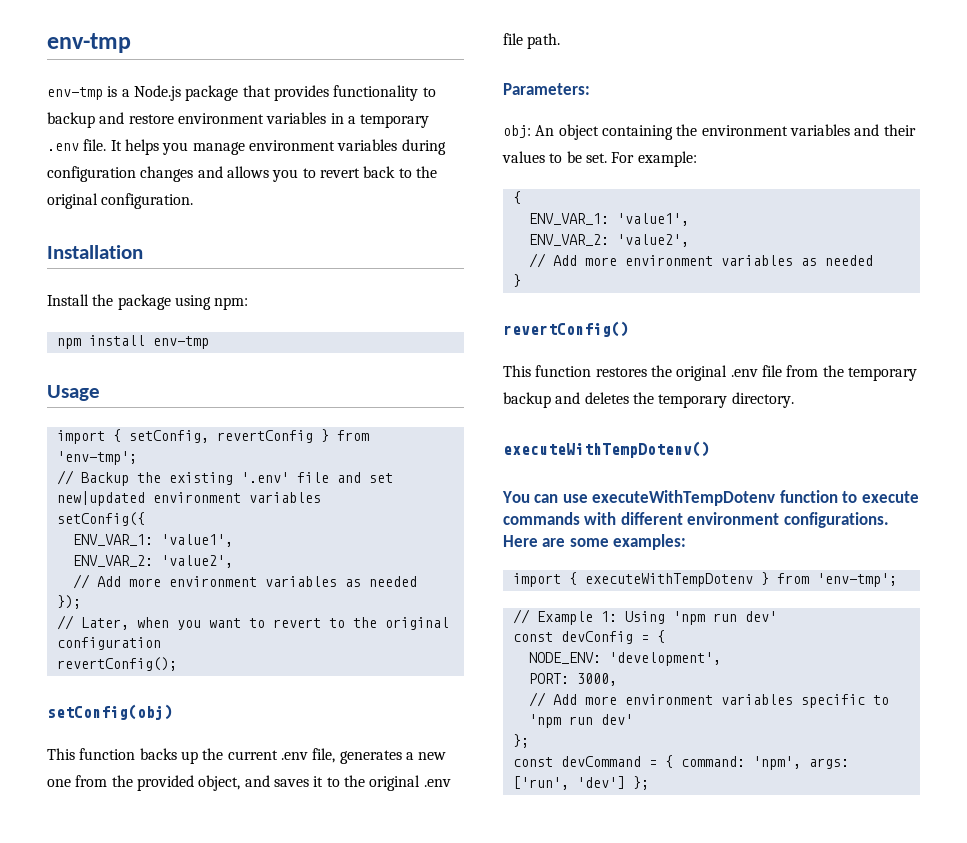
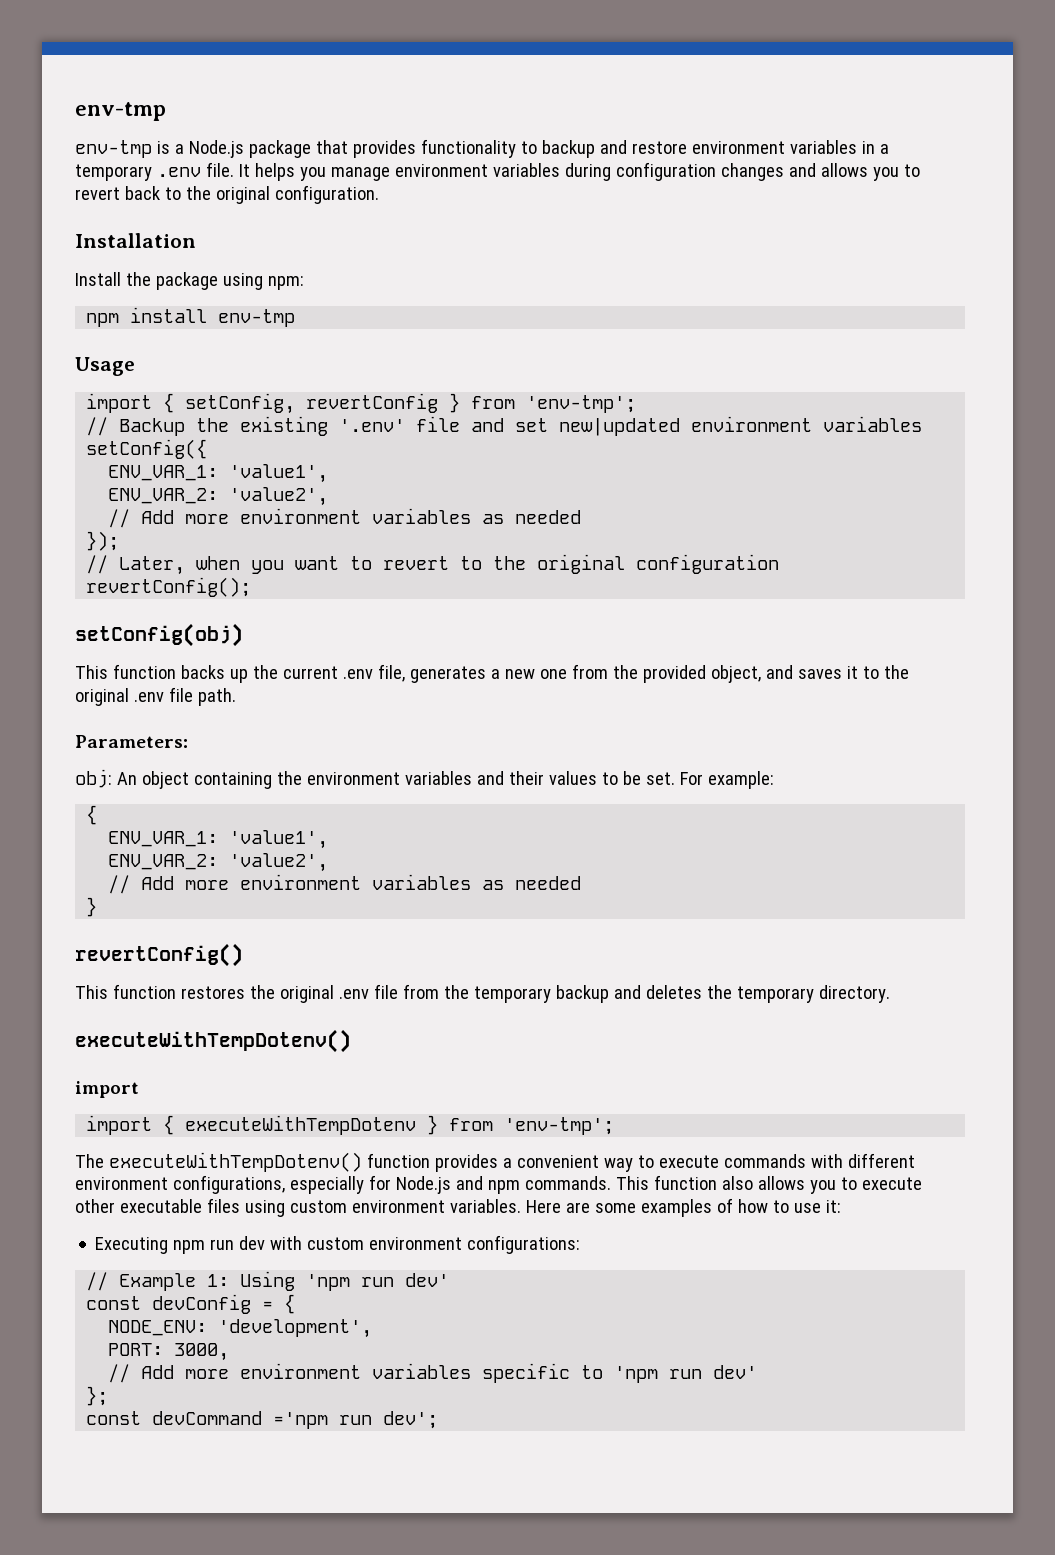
[502,490,919,506] [503,512,889,528] [503,534,687,550] You can use executeWithTempDotenv function to execute commands with different environment configurations. Here are some examples: -> [75,1081,139,1098] import
(897, 580) none -> [75,1152,915,1172] [75,1175,922,1194] [75,1198,841,1217] [95,1235,581,1254] // The executeWithTempDotenv() function provides a convenient way to execute commands with different environment configurations, especially for Node.js and npm commands. This function also allows you to execute other executable files using custom environment variables. Here are some examples of how to use it: // Executing npm run dev with custom environment configurations:
[648,755,849,770] [512,776,649,790] = { command: 'npm', args: ['run', 'dev'] }; -> [273,1411,439,1429] ='npm run dev';

